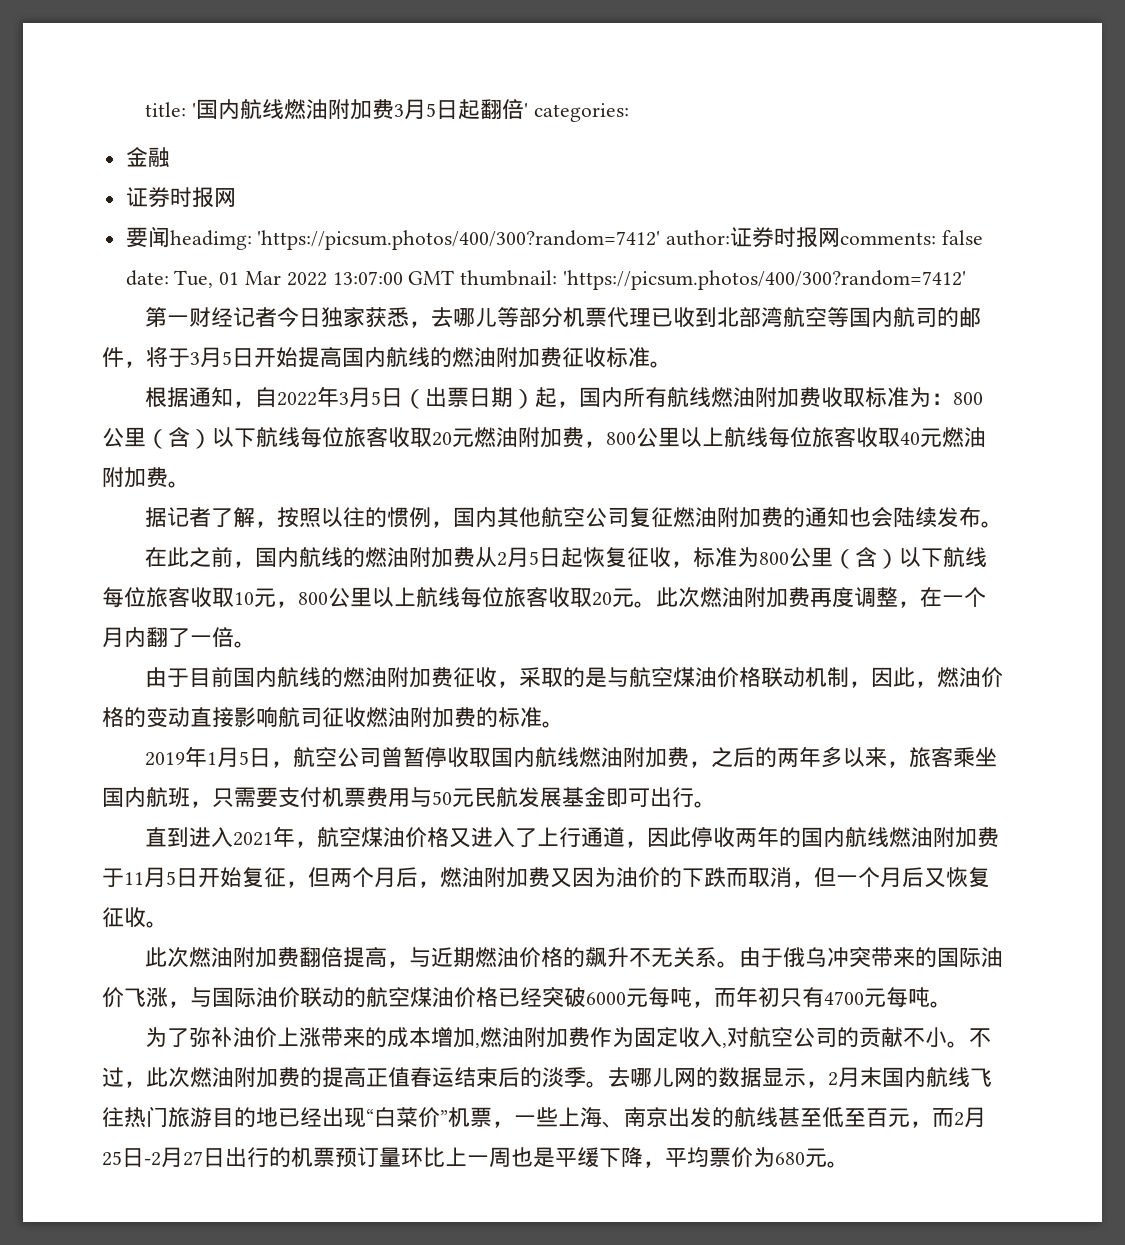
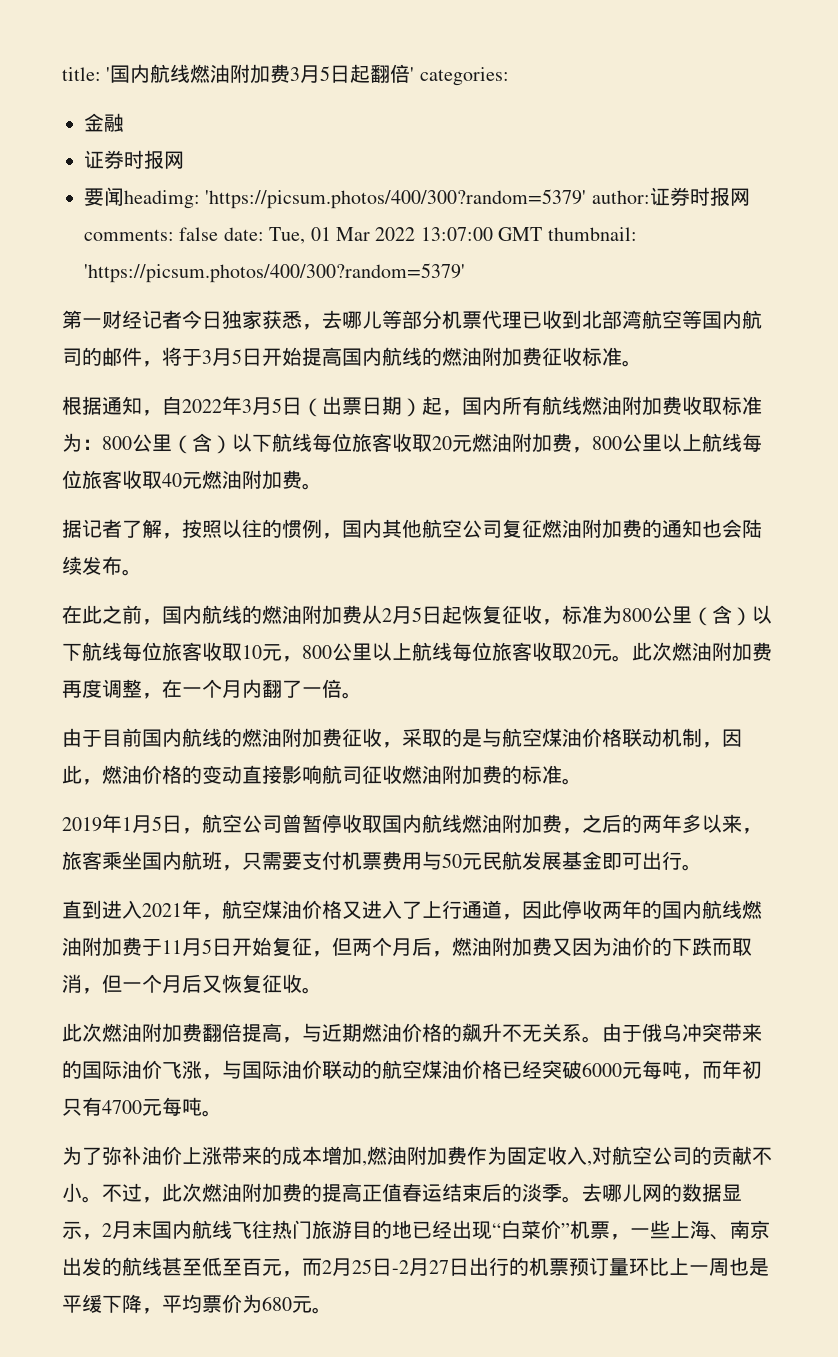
[257,230,661,250] 'https://picsum.photos/400/300?random=7412' -> [205,189,587,209] 'https://picsum.photos/400/300?random=5379'
[563,270,967,290] 'https://picsum.photos/400/300?random=7412' -> [84,263,465,283] 'https://picsum.photos/400/300?random=5379'

